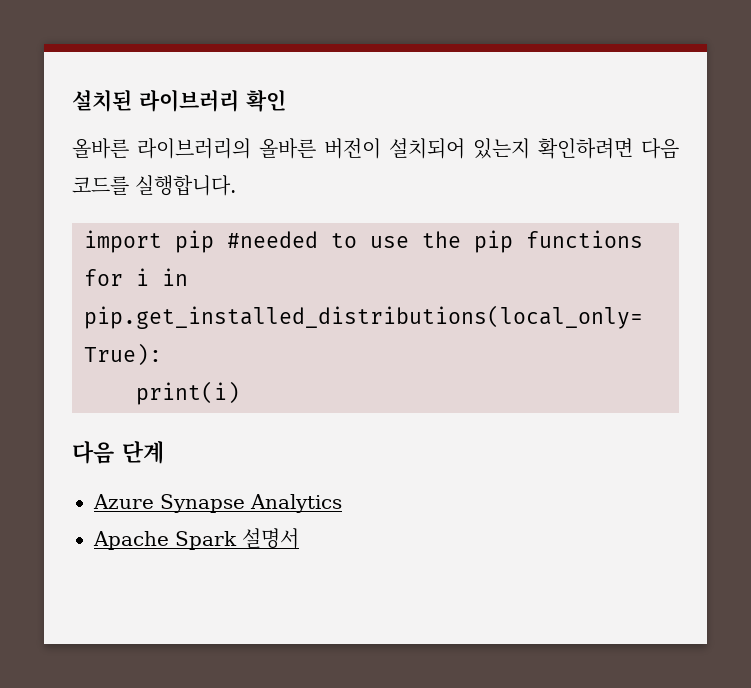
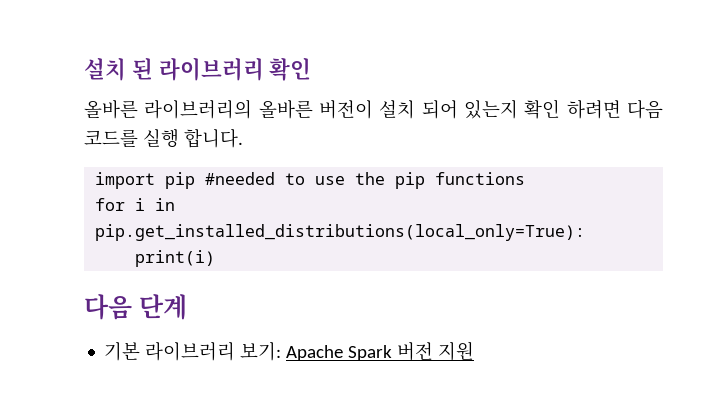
[72,90,132,112] 설치된 -> [84,58,153,81] 설치 된
[389,138,679,159] [72,175,236,196] 설치되어 있는지 확인하려면 다음 코드를 실행합니다. -> [379,99,663,119] [84,128,243,148] 설치 되어 있는지 확인 하려면 다음 코드를 실행 합니다.
[93,494,342,513] [93,528,299,550] Azure Synapse Analytics // Apache Spark 설명서 -> [104,341,475,361] 기본 라이브러리 보기: Apache Spark 버전 지원

